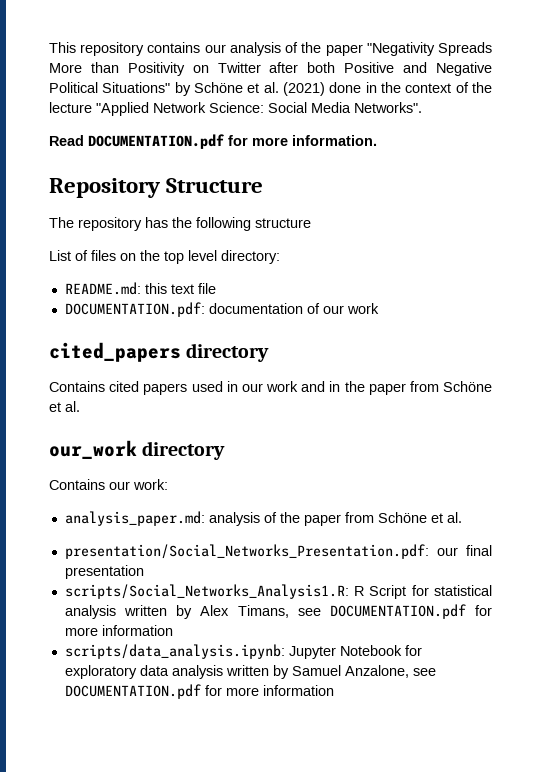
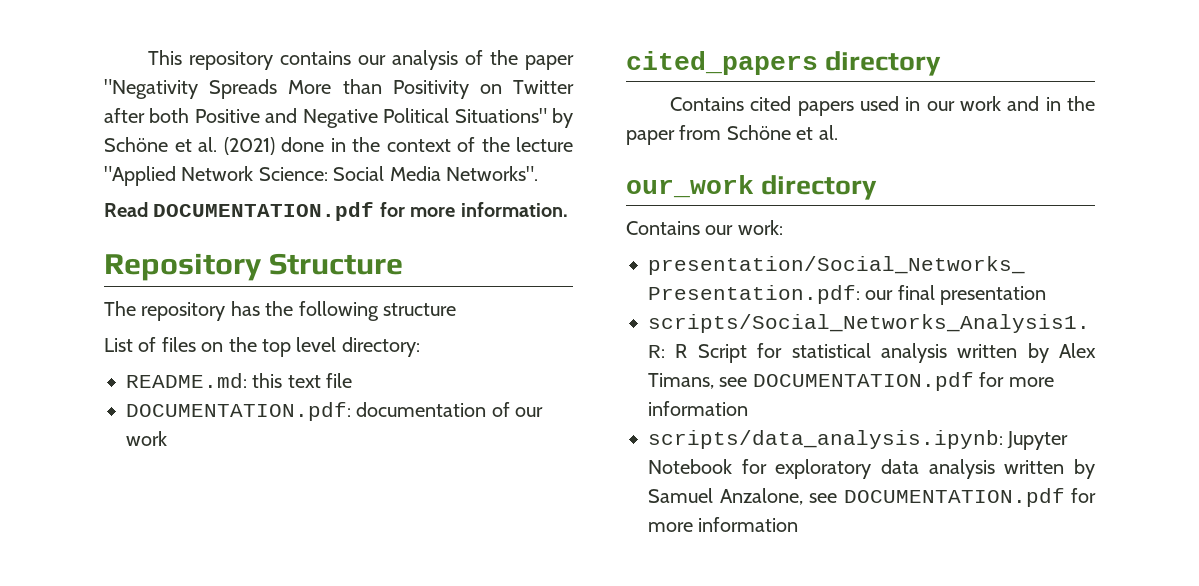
[64,511,462,526] // analysis_paper.md: analysis of the paper from Schöne et al. -> (783, 227) none

